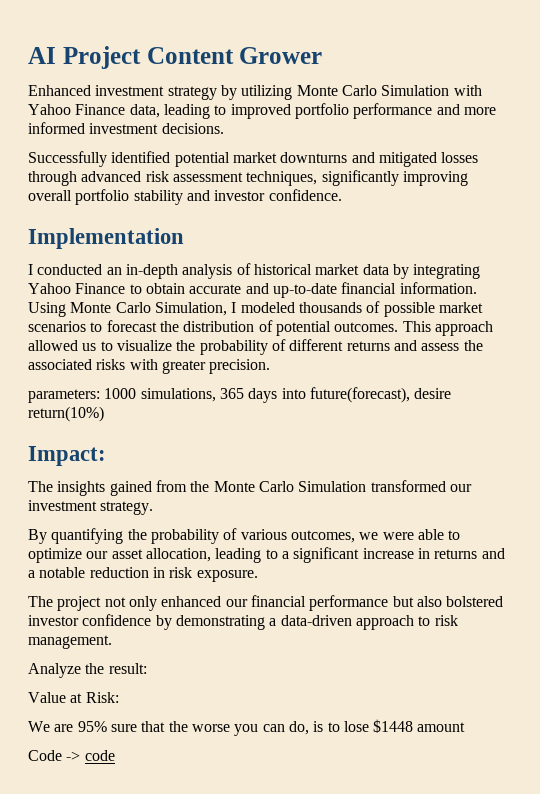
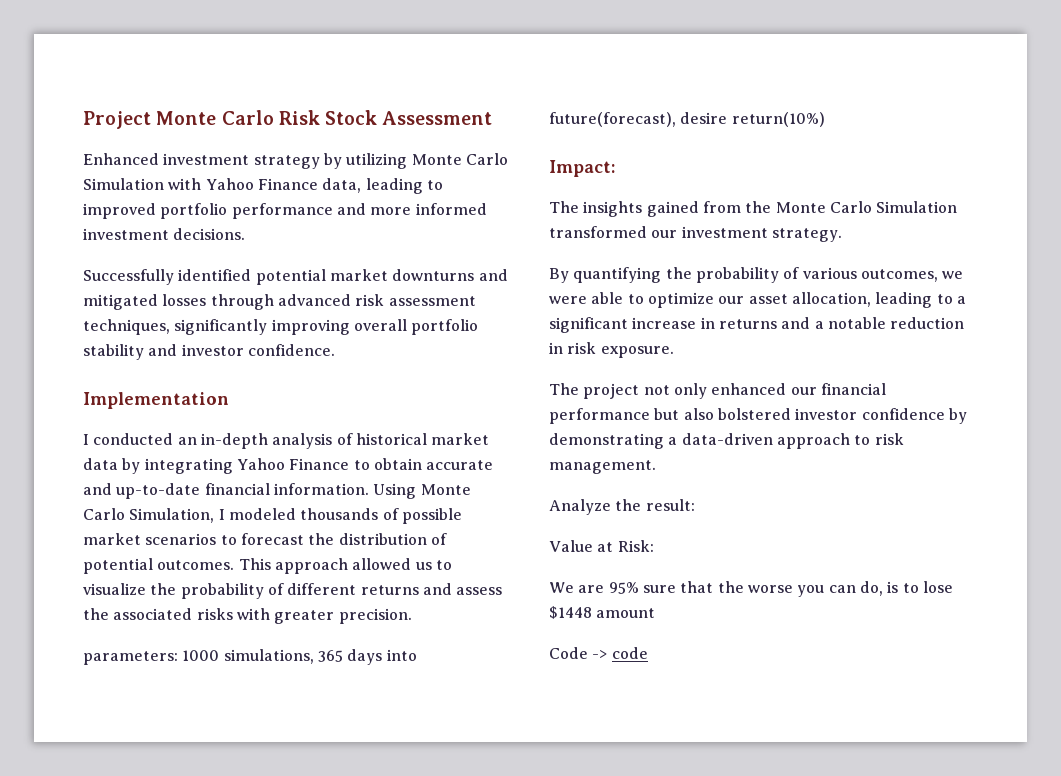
[28,46,323,69] AI Project Content Grower -> [83,110,493,129] Project Monte Carlo Risk Stock Assessment

